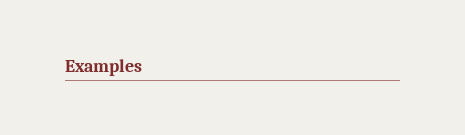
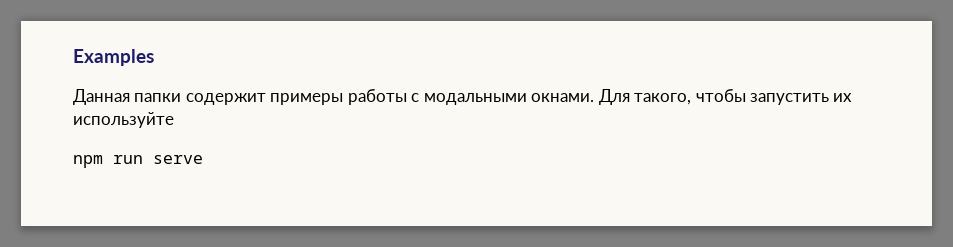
(142, 67) none -> [73,89,853,105] [73,112,174,128] [73,155,203,168] // Данная папки содержит примеры работы с модальными окнами. Для такого, чтобы запустить их используйте // npm run serve

